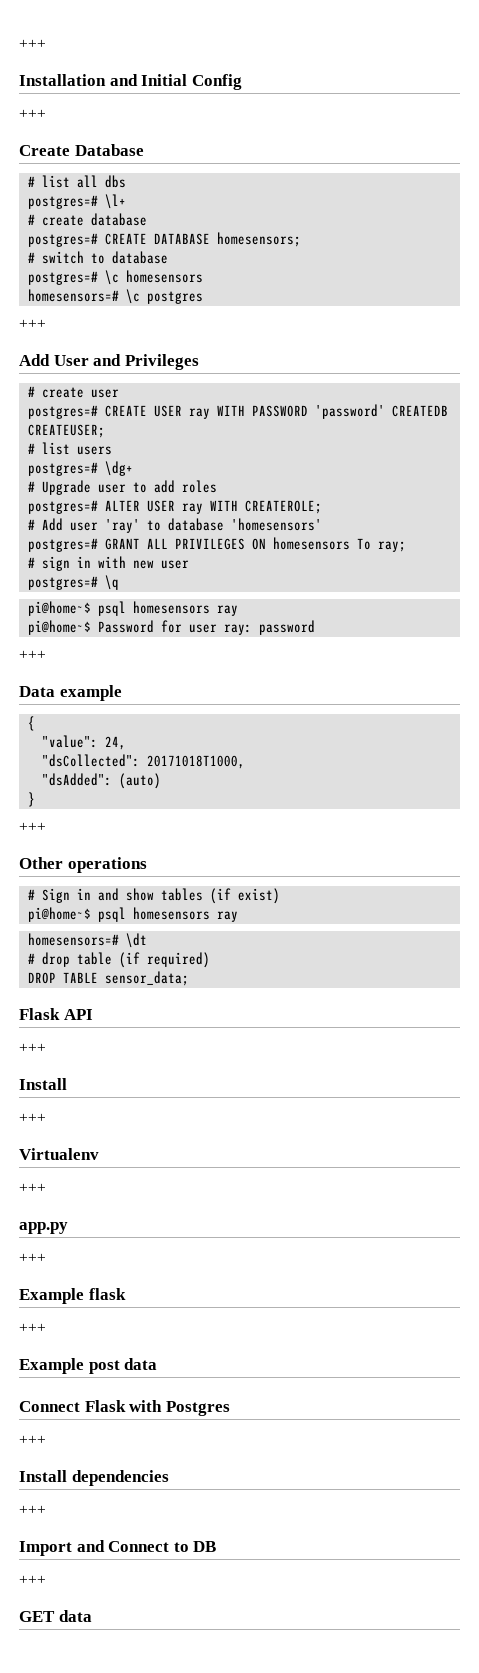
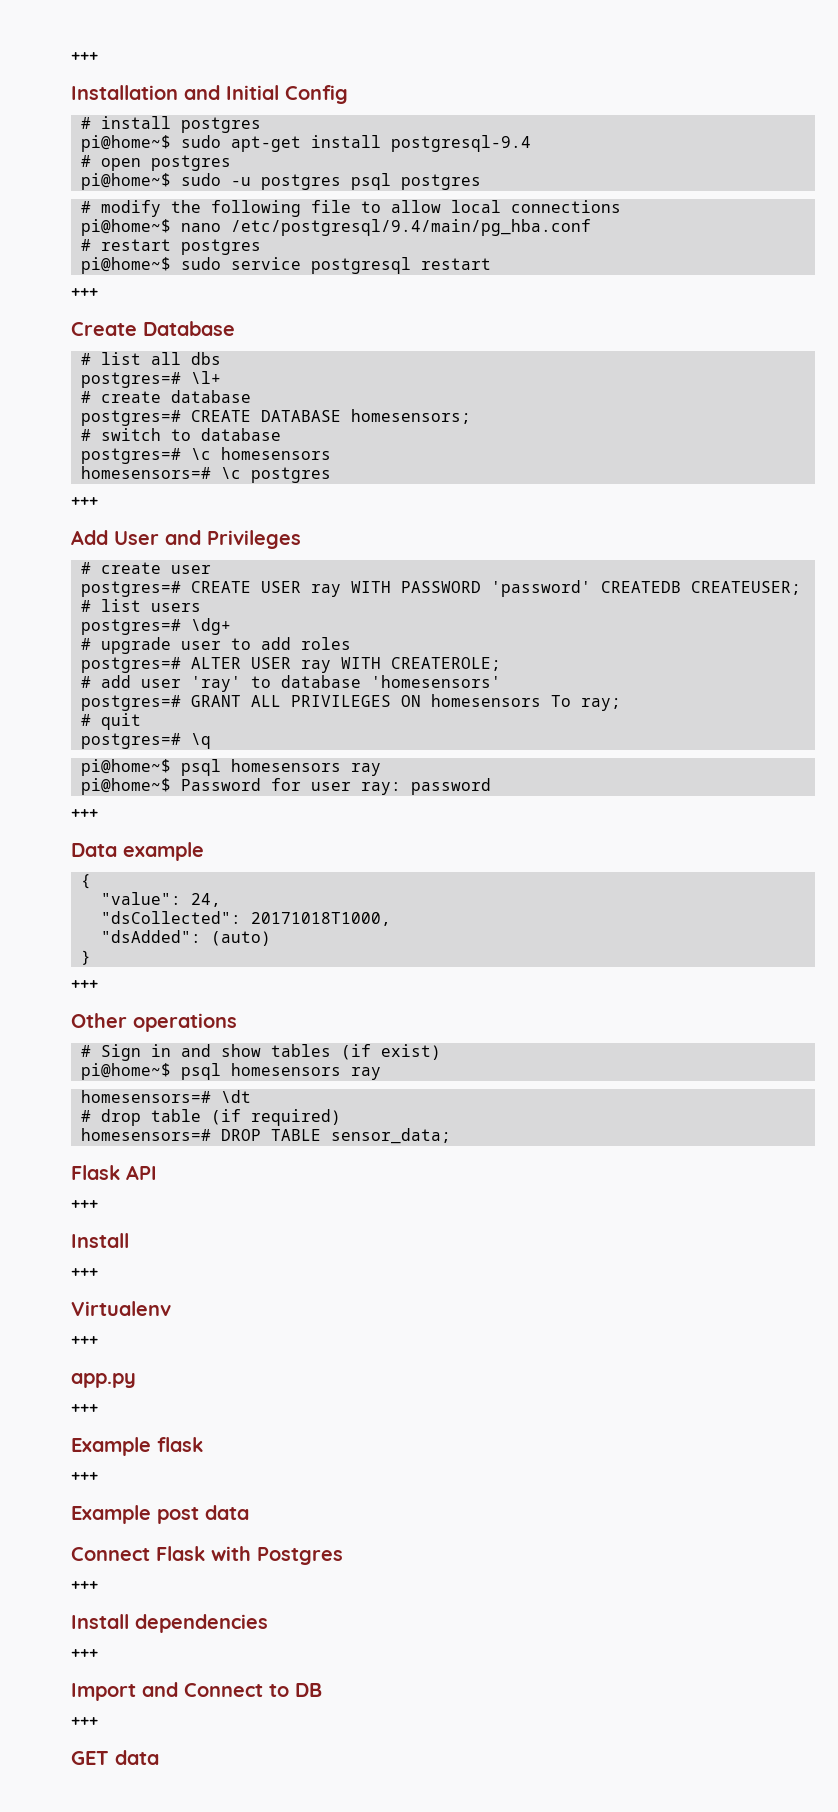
(242, 82) none -> [80,116,261,133] [80,135,531,152] [80,155,231,171] [80,173,481,190] [80,200,621,217] [80,219,591,236] [80,239,261,255] [80,257,491,274] // # install postgres // pi@home~$ sudo apt-get install postgresql-9.4 // # open postgres // pi@home~$ sudo -u postgres psql postgres // # modify the following file to allow local connections // pi@home~$ nano /etc/postgresql/9.4/main/pg_hba.conf // # restart postgres // pi@home~$ sudo service postgresql restart
[42,480,92,495] Upgrade -> [100,637,171,654] upgrade
[42,518,64,531] Add -> [100,675,131,688] add
[42,556,190,571] sign in with new user -> [100,713,141,730] quit
(211, 960) none -> [80,1128,211,1141] homesensors=#

